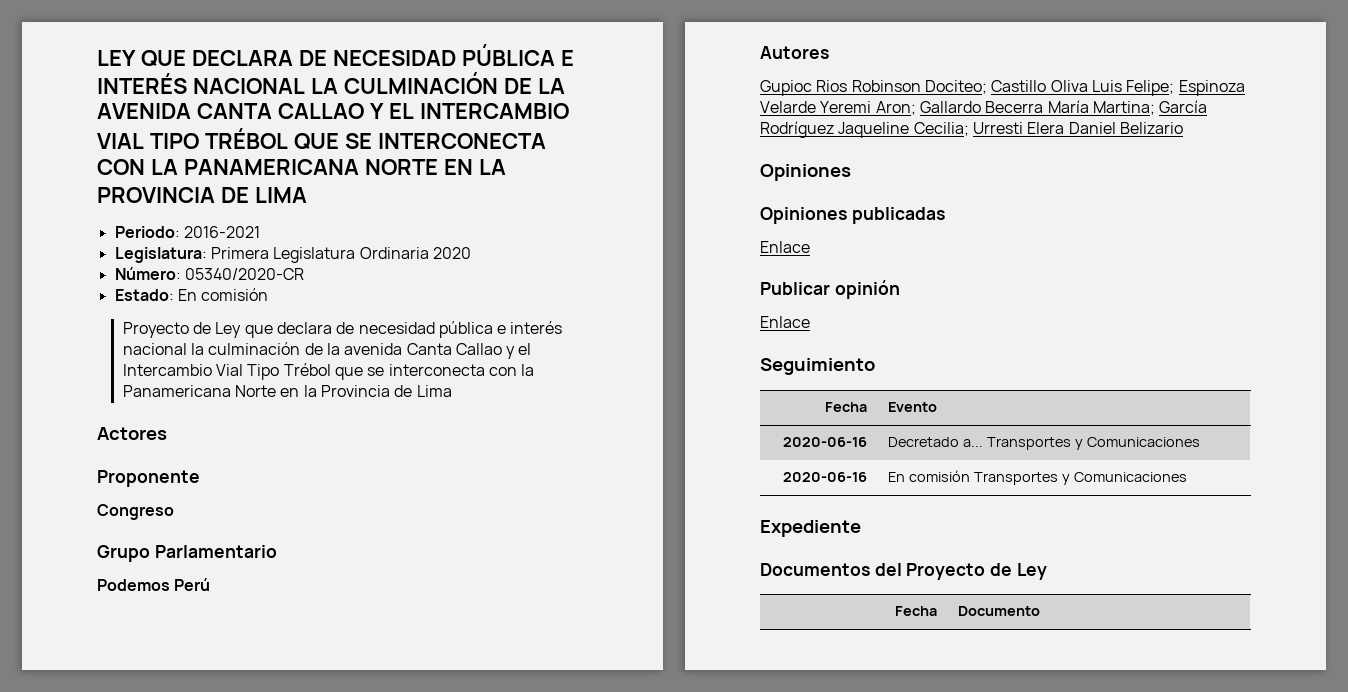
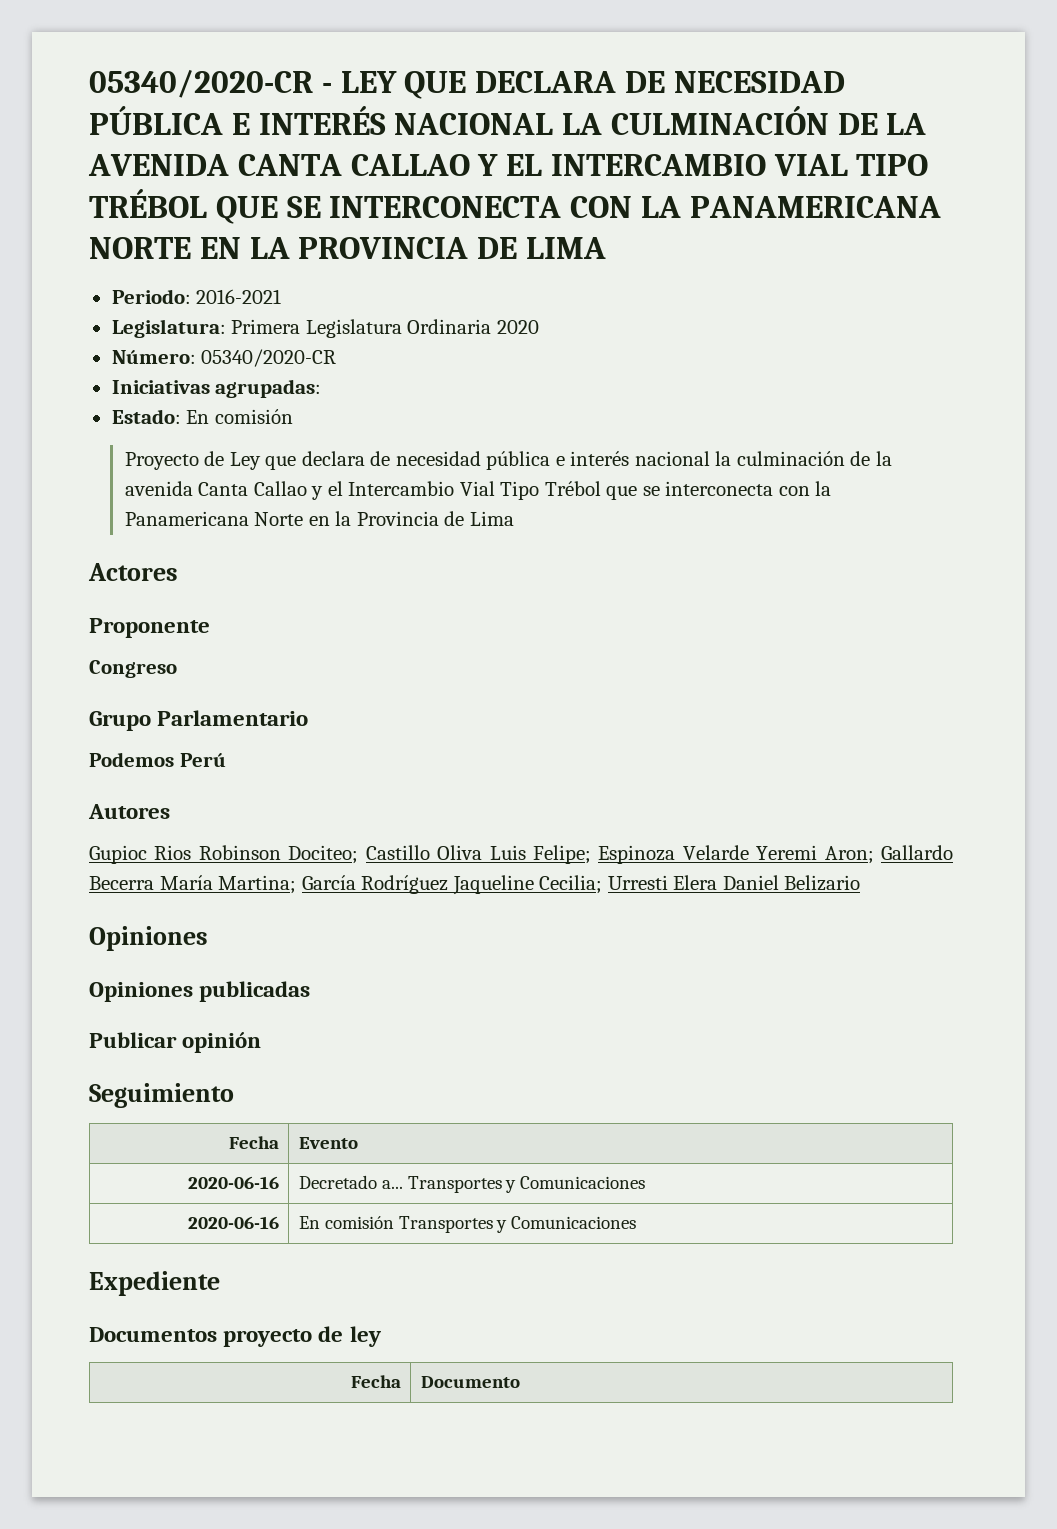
(97, 58) none -> [89,69,332,98] 05340/2020-CR -
(304, 274) none -> [111,379,322,398] // Iniciativas agrupadas:
[760,241,810,253] // Enlace -> (311, 991) none
[760,316,810,328] // Enlace -> (262, 1042) none
[874,563,1047,580] del Proyecto de Ley -> [223,1326,381,1347] proyecto de ley

